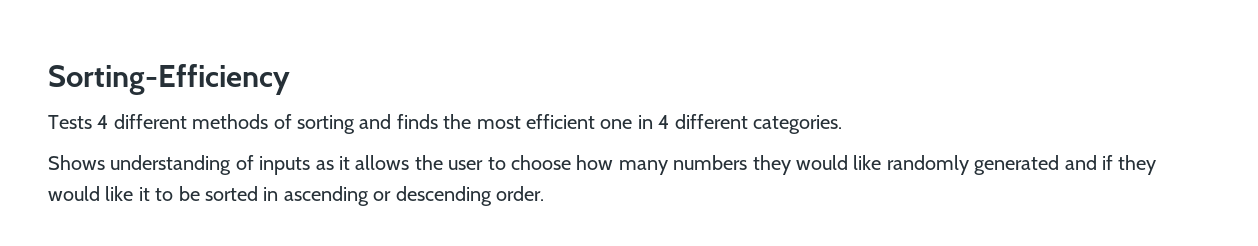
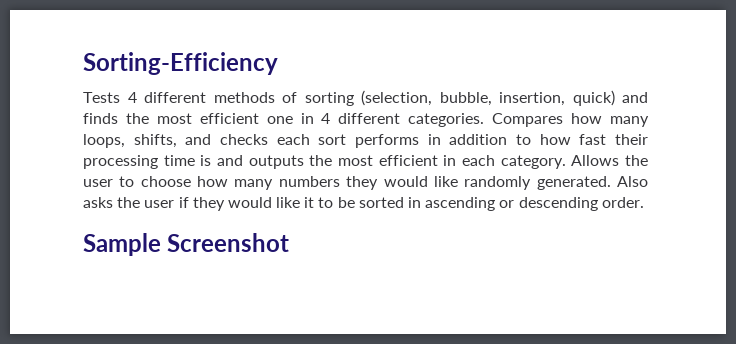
(355, 124) none -> [361,90,615,106] (selection, bubble, insertion, quick)
[48,155,410,175] // Shows understanding of inputs as it allows -> [492,113,650,127] [83,134,648,148] [83,155,620,169] Compares how many loops, shifts, and checks each sort performs in addition to how fast their processing time is and outputs the most efficient in each category. Allows
[974,155,1097,175] generated and -> [536,176,648,190] [83,197,175,208] generated. Also asks the user
(544, 193) none -> [83,233,290,256] // Sample Screenshot

